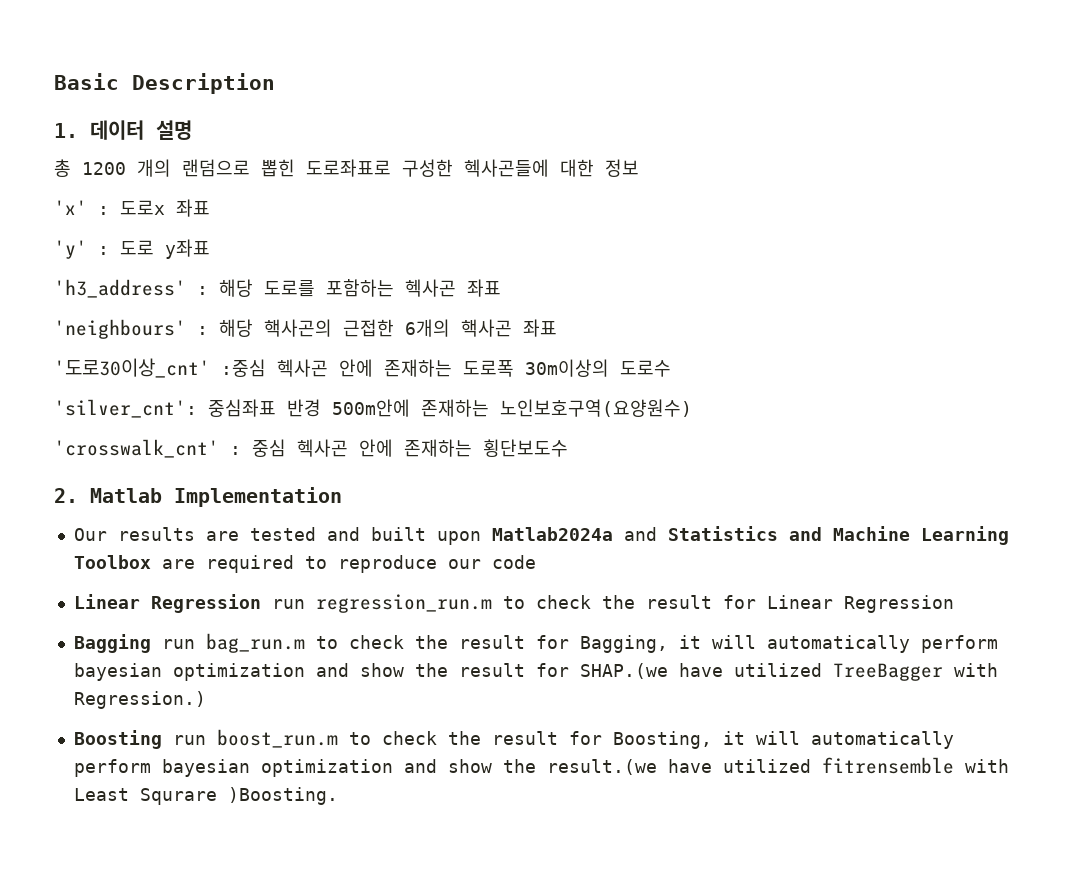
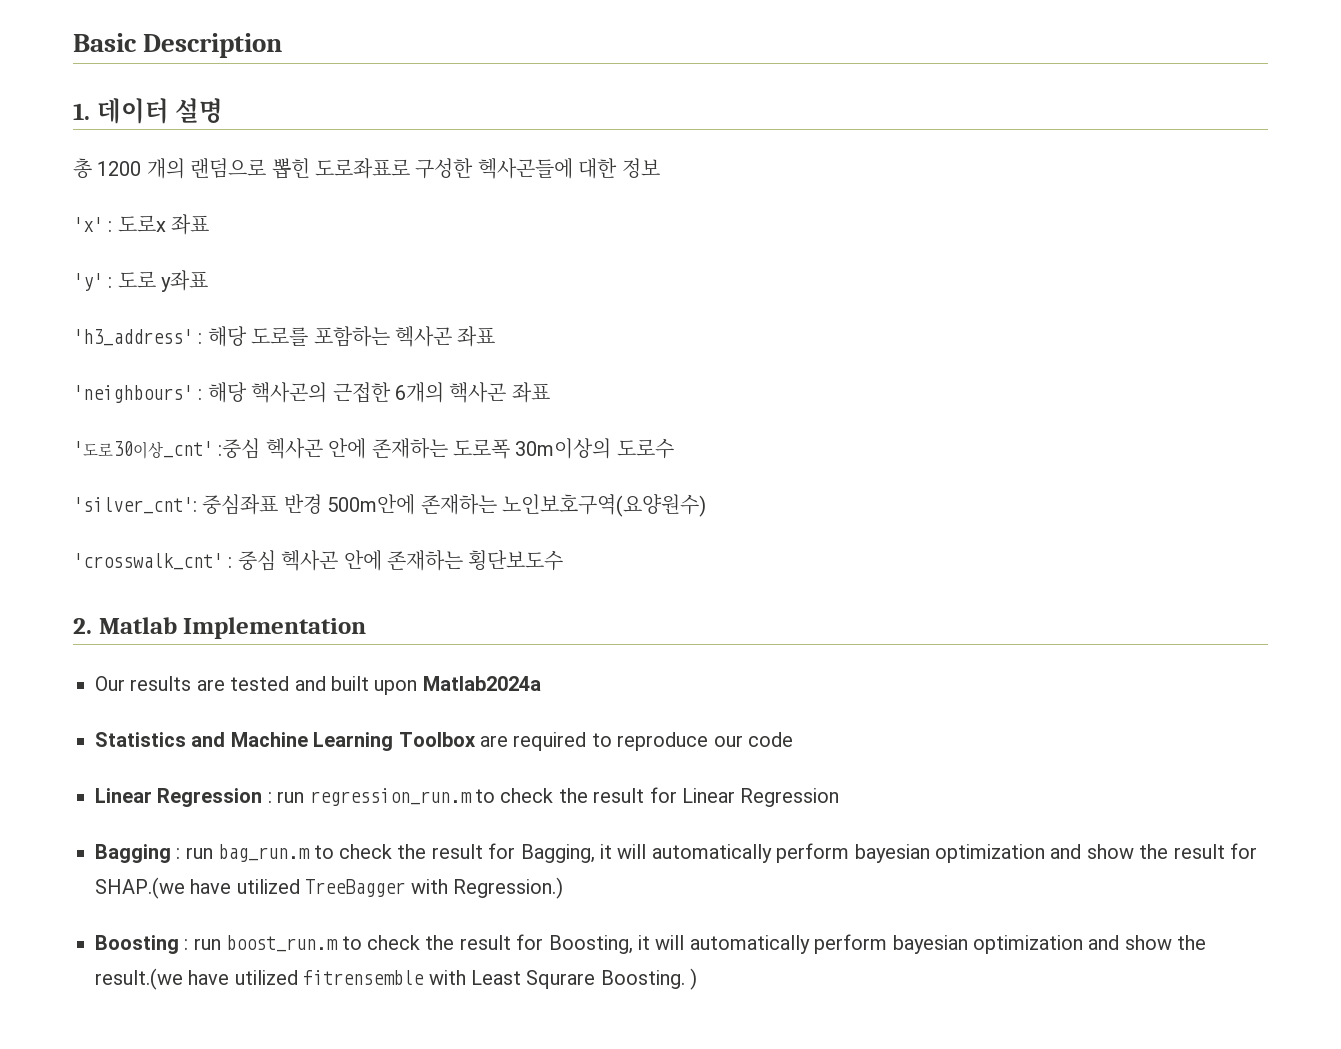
[623,527,657,541] and -> (541, 683) //
(261, 603) none -> [267,792,272,803] :
(151, 643) none -> [176,848,181,859] :
(162, 739) none -> [184,939,189,950] :
[227,787,338,805] )Boosting. -> [600,968,698,990] Boosting. )

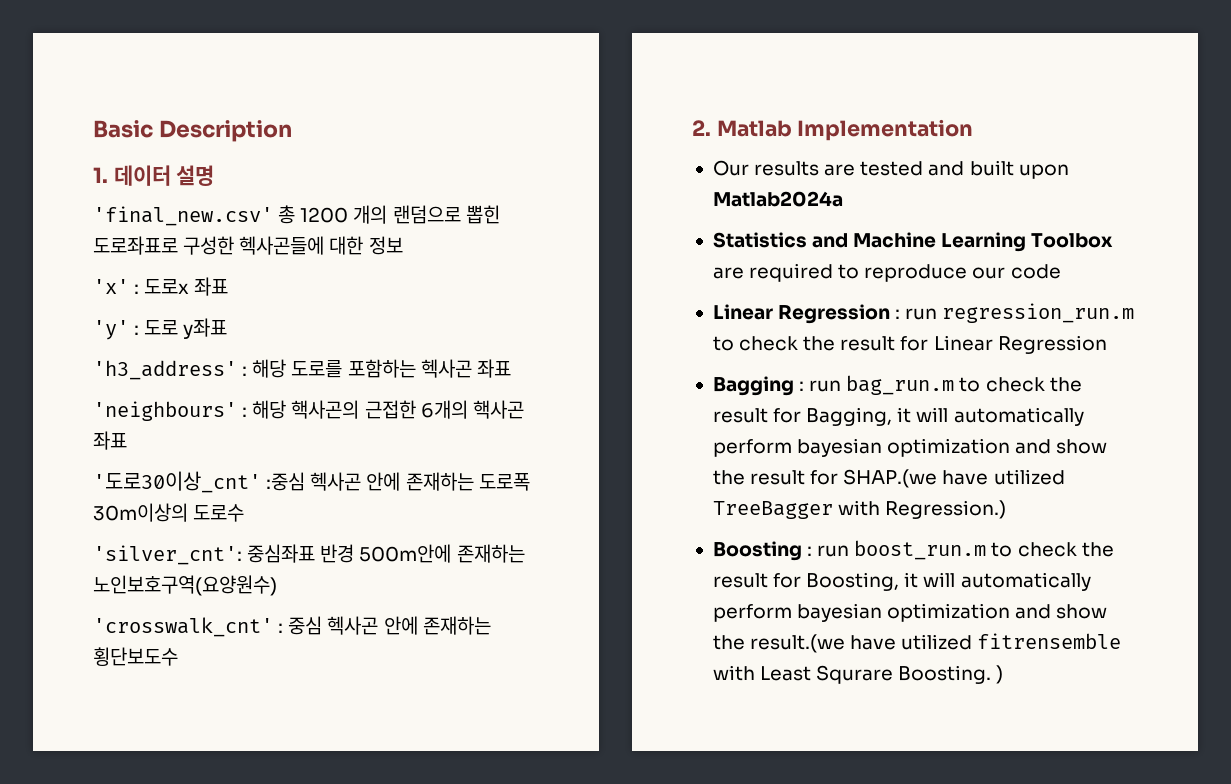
(224, 110) none -> [93,206,273,226] 'final_new.csv'

